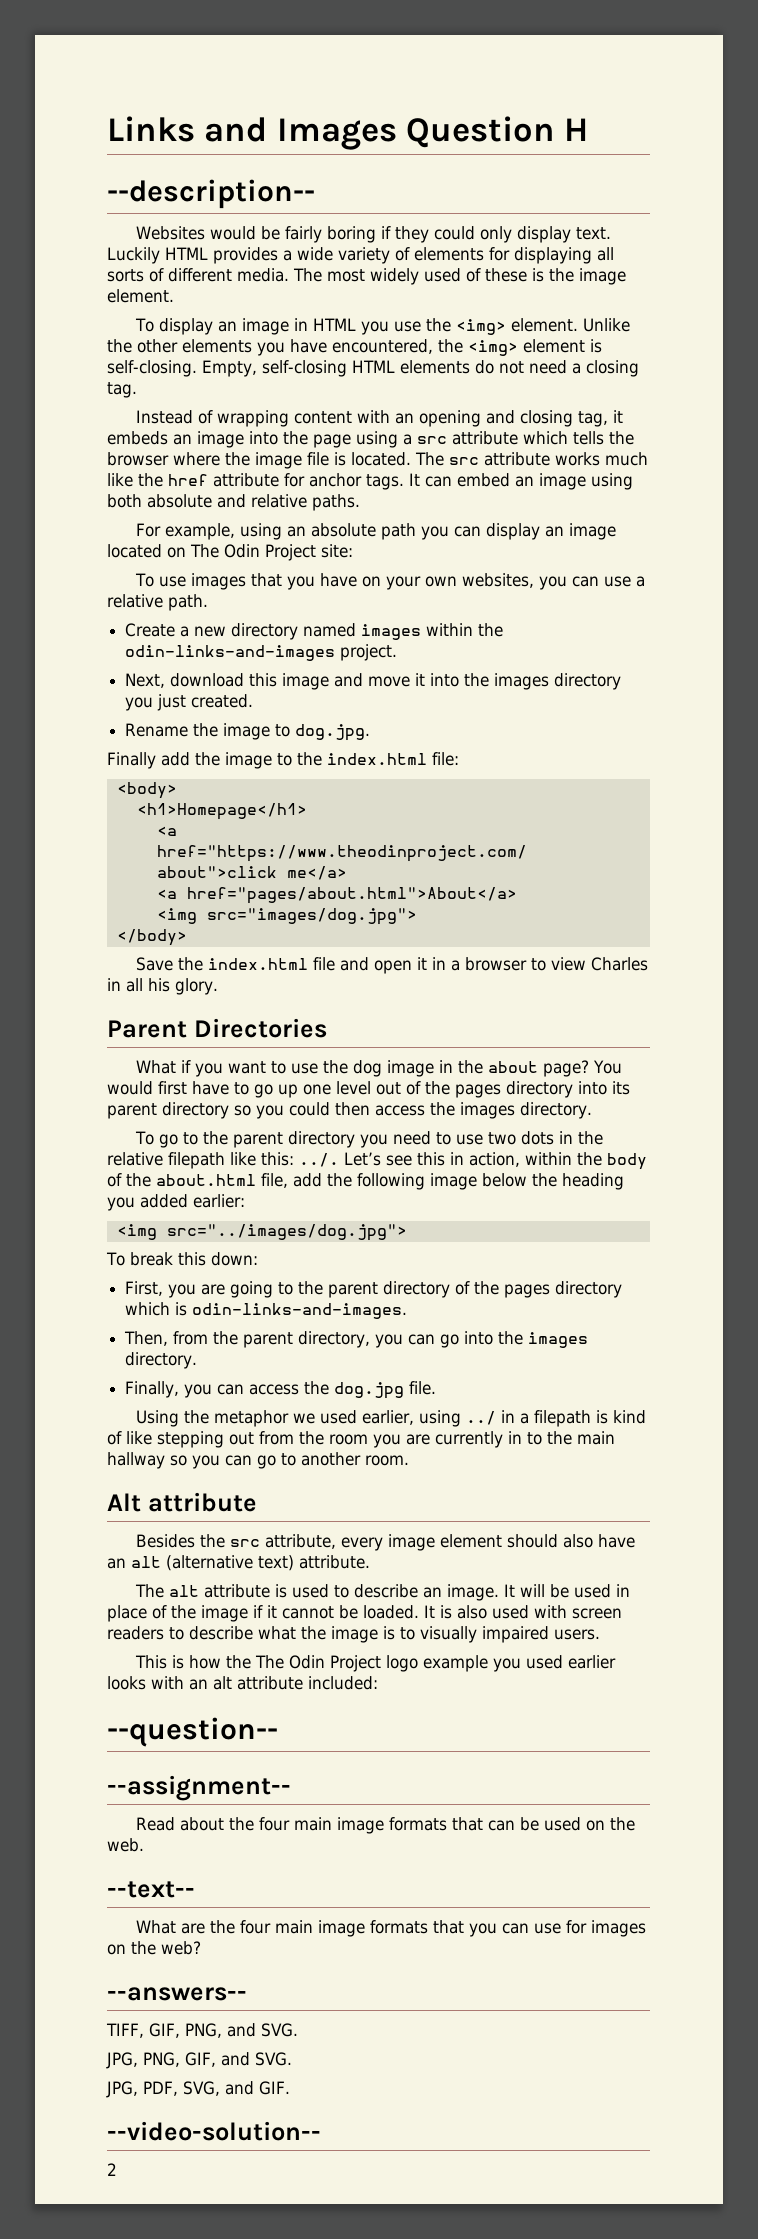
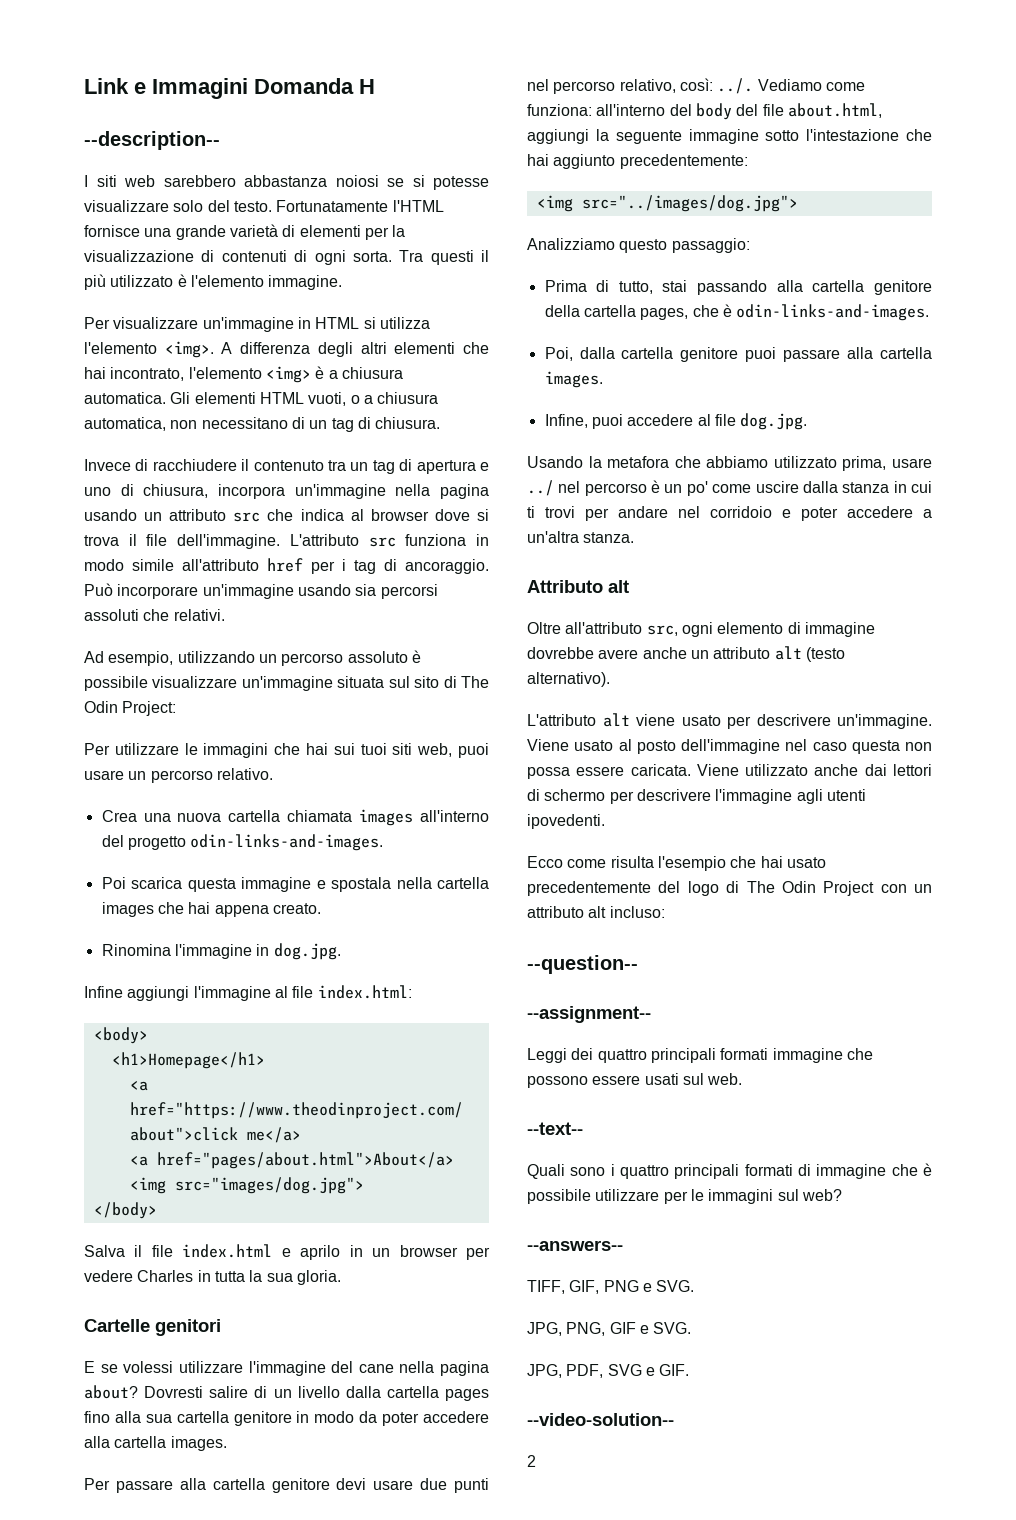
[107,116,589,150] [107,179,315,209] [135,226,611,243] [107,247,614,264] [107,268,626,285] [107,289,174,303] [134,318,630,335] [107,339,602,356] [107,360,639,377] [107,382,137,398] [135,410,623,427] [107,431,634,448] [107,452,648,469] [107,473,633,490] [107,494,360,511] [135,523,616,540] [107,544,353,561] [134,573,645,590] [107,594,208,611] [125,623,504,640] [125,644,398,661] [125,673,622,690] [125,694,254,711] [125,723,371,741] [107,752,459,769] Links and Images Question H // --description-- // Websites would be fairly boring if they could only display text. Luckily HTML provides a wide variety of elements for displaying all sorts of different media. The most widely used of these is the image element. // To display an image in HTML you use the <img> element. Unlike the other elements you have encountered, the <img> element is self-closing. Empty, self-closing HTML elements do not need a closing tag. // Instead of wrapping content with an opening and closing tag, it embeds an image into the page using a src attribute which tells the browser where the image file is located. The src attribute works much like the href attribute for anchor tags. It can embed an image using both absolute and relative paths. // For example, using an absolute path you can display an image located on The Odin Project site: // To use images that you have on your own websites, you can use a relative path. // Create a new directory named images within the odin-links-and-images project. // Next, download this image and move it into the images directory you just created. // Rename the image to dog.jpg. // Finally add the image to the index.html file: -> [84,78,375,99] [84,131,220,150] [84,175,489,190] [84,200,444,212] [84,224,406,240] [84,250,489,265] [84,274,343,290] [84,317,430,332] [84,341,490,358] [84,366,403,383] [84,392,439,406] [84,417,441,432] [84,459,489,474] [84,484,490,499] [84,509,489,522] [84,534,490,549] [84,558,489,574] [84,583,438,599] [84,609,225,621] [84,650,421,666] [84,676,490,691] [84,701,177,716] [84,743,490,758] [84,768,273,783] [101,809,489,826] [101,834,384,851] [101,877,489,892] [101,902,321,917] [101,943,341,960] [84,985,412,1001] Link e Immagini Domanda H // --description-- // I siti web sarebbero abbastanza noiosi se si potesse visualizzare solo del testo. Fortunatamente l'HTML fornisce una grande varietà di elementi per la visualizzazione di contenuti di ogni sorta. Tra questi il più utilizzato è l'elemento immagine. // Per visualizzare un'immagine in HTML si utilizza l'elemento <img>. A differenza degli altri elementi che hai incontrato, l'elemento <img> è a chiusura automatica. Gli elementi HTML vuoti, o a chiusura automatica, non necessitano di un tag di chiusura. // Invece di racchiudere il contenuto tra un tag di apertura e uno di chiusura, incorpora un'immagine nella pagina usando un attributo src che indica al browser dove si trova il file dell'immagine. L'attributo src funziona in modo simile all'attributo href per i tag di ancoraggio. Può incorporare un'immagine usando sia percorsi assoluti che relativi. // Ad esempio, utilizzando un percorso assoluto è possibile visualizzare un'immagine situata sul sito di The Odin Project: // Per utilizzare le immagini che hai sui tuoi siti web, puoi usare un percorso relativo. // Crea una nuova cartella chiamata images all'interno del progetto odin-links-and-images. // Poi scarica questa immagine e spostala nella cartella images che hai appena creato. // Rinomina l'immagine in dog.jpg. // Infine aggiungi l'immagine al file index.html:
[135,957,648,974] [107,978,218,995] [107,1018,327,1038] [135,1060,622,1077] [107,1081,630,1098] [107,1102,592,1119] [134,1131,603,1148] [107,1152,647,1170] [107,1173,624,1190] [107,1194,245,1211] [116,1224,407,1241] [106,1252,258,1266] [125,1281,623,1298] [125,1302,408,1319] [124,1331,589,1348] [125,1352,198,1369] [125,1381,437,1399] [135,1410,646,1427] [107,1431,615,1448] [107,1452,409,1469] [107,1492,257,1512] [135,1534,635,1551] [107,1555,370,1571] [134,1584,630,1601] [107,1605,622,1622] [107,1626,600,1643] [134,1655,616,1672] [107,1676,378,1690] [107,1717,278,1747] [107,1775,291,1801] [135,1817,635,1834] [107,1838,144,1852] [107,1881,195,1898] [135,1920,646,1937] [107,1941,156,1955] Save the index.html file and open it in a browser to view Charles in all his glory. // Parent Directories // What if you want to use the dog image in the about page? You would first have to go up one level out of the pages directory into its parent directory so you could then access the images directory. // To go to the parent directory you need to use two dots in the relative filepath like this: ../. Let’s see this in action, within the body of the about.html file, add the following image below the heading you added earlier: // <img src="../images/dog.jpg"> // To break this down: // First, you are going to the parent directory of the pages directory which is odin-links-and-images. // Then, from the parent directory, you can go into the images directory. // Finally, you can access the dog.jpg file. // Using the metaphor we used earlier, using ../ in a filepath is kind of like stepping out from the room you are currently in to the main hallway so you can go to another room. // Alt attribute // Besides the src attribute, every image element should also have an alt (alternative text) attribute. // The alt attribute is used to describe an image. It will be used in place of the image if it cannot be loaded. It is also used with screen readers to describe what the image is to visually impaired users. // This is how the The Odin Project logo example you used earlier looks with an alt attribute included: // --question-- // --assignment-- // Read about the four main image formats that can be used on the web. // --text-- // What are the four main image formats that you can use for images on the -> [84,1244,491,1260] [84,1270,341,1285] [84,1319,221,1336] [84,1361,489,1376] [84,1385,489,1401] [84,1411,490,1426] [84,1436,227,1451] [84,1478,489,1493] [527,78,865,94] [527,103,882,120] [527,129,932,144] [527,154,748,169] [536,195,798,212] [527,238,750,253] [544,280,932,295] [544,304,930,321] [544,347,932,362] [544,371,603,388] [544,413,808,430] [527,456,932,471] [527,480,933,496] [527,506,932,521] [527,531,635,543] [527,580,629,593] [527,622,875,637] [527,646,845,662] [527,672,610,687] [527,713,932,729] [527,739,932,754] [527,764,932,779] [527,789,866,804] [527,814,605,829] [527,856,826,871] [527,881,932,896] [527,906,665,918] [527,955,638,974] [527,1006,651,1023] [527,1048,873,1063] [527,1073,743,1088] [527,1122,583,1135] [527,1163,932,1179] [527,1189,799,1204] Salva il file index.html e aprilo in un browser per vedere Charles in tutta la sua gloria. // Cartelle genitori // E se volessi utilizzare l'immagine del cane nella pagina about? Dovresti salire di un livello dalla cartella pages fino alla sua cartella genitore in modo da poter accedere alla cartella images. // Per passare alla cartella genitore devi usare due punti nel percorso relativo, così: ../. Vediamo come funziona: all'interno del body del file about.html, aggiungi la seguente immagine sotto l'intestazione che hai aggiunto precedentemente: // <img src="../images/dog.jpg"> // Analizziamo questo passaggio: // Prima di tutto, stai passando alla cartella genitore della cartella pages, che è odin-links-and-images. // Poi, dalla cartella genitore puoi passare alla cartella images. // Infine, puoi accedere al file dog.jpg. // Usando la metafora che abbiamo utilizzato prima, usare ../ nel percorso è un po' come uscire dalla stanza in cui ti trovi per andare nel corridoio e poter accedere a un'altra stanza. // Attributo alt // Oltre all'attributo src, ogni elemento di immagine dovrebbe avere anche un attributo alt (testo alternativo). // L'attributo alt viene usato per descrivere un'immagine. Viene usato al posto dell'immagine nel caso questa non possa essere caricata. Viene utilizzato anche dai lettori di schermo per descrivere l'immagine agli utenti ipovedenti. // Ecco come risulta l'esempio che hai usato precedentemente del logo di The Odin Project con un attributo alt incluso: // --question-- // --assignment-- // Leggi dei quattro principali formati immagine che possono essere usati sul web. // --text-- // Quali sono i quattro principali formati di immagine che è possibile utilizzare per le immagini sul
[185,2023,256,2038] PNG, and -> [603,1280,652,1292] PNG e
[185,2052,250,2067] GIF, and -> [609,1322,649,1334] GIF e
[183,2081,254,2096] SVG, and -> [607,1364,655,1376] SVG e

